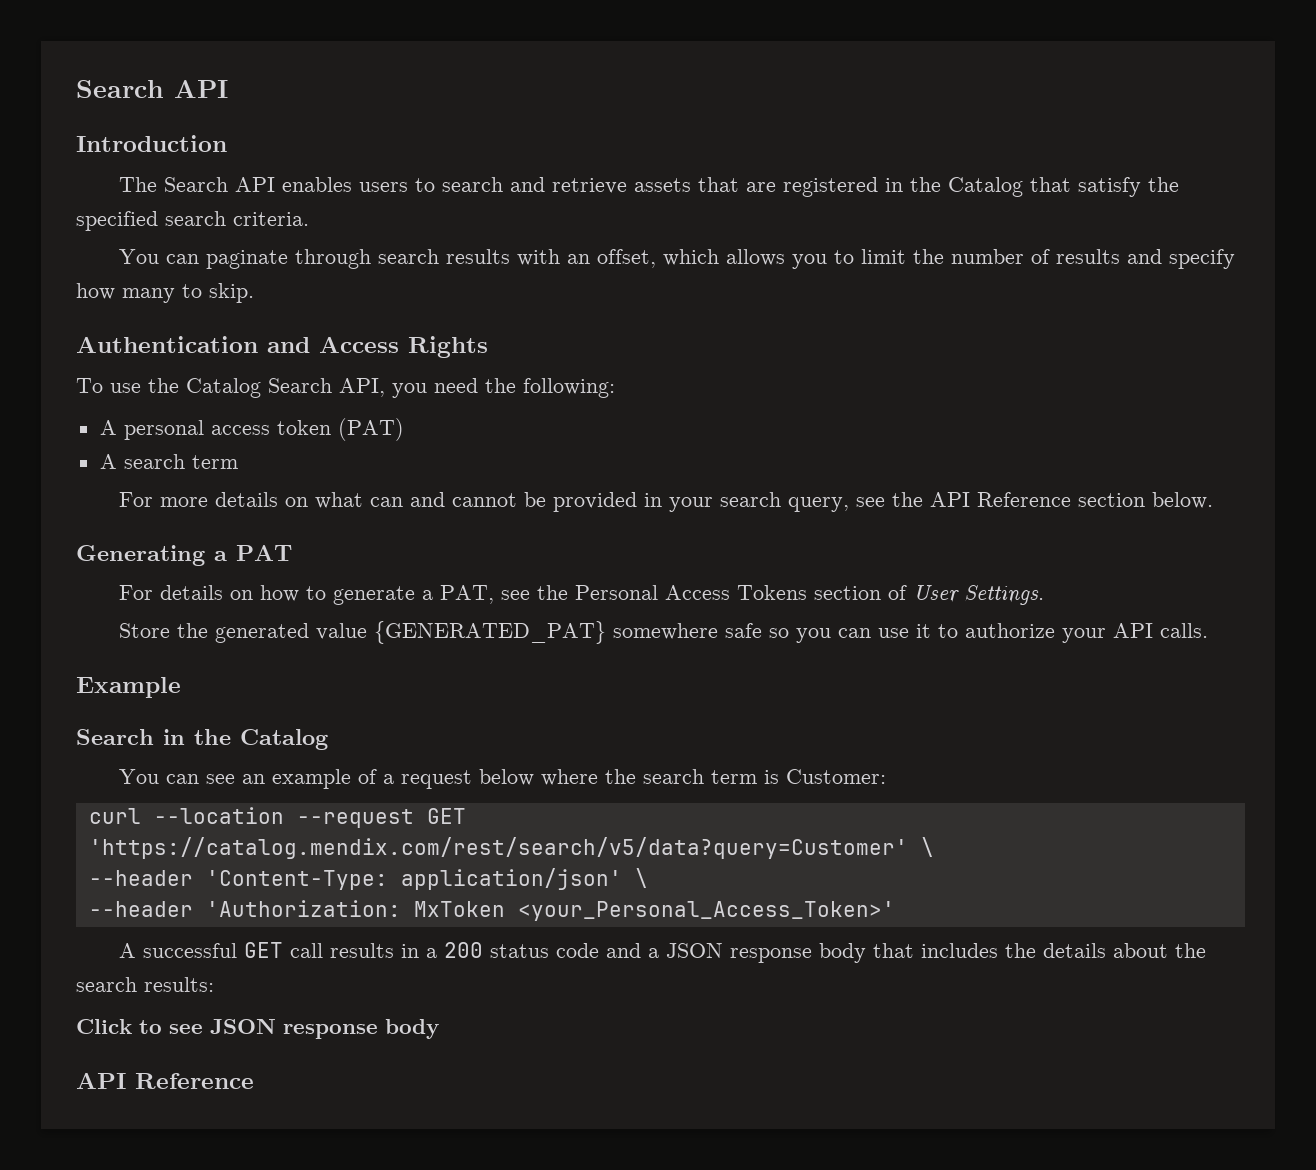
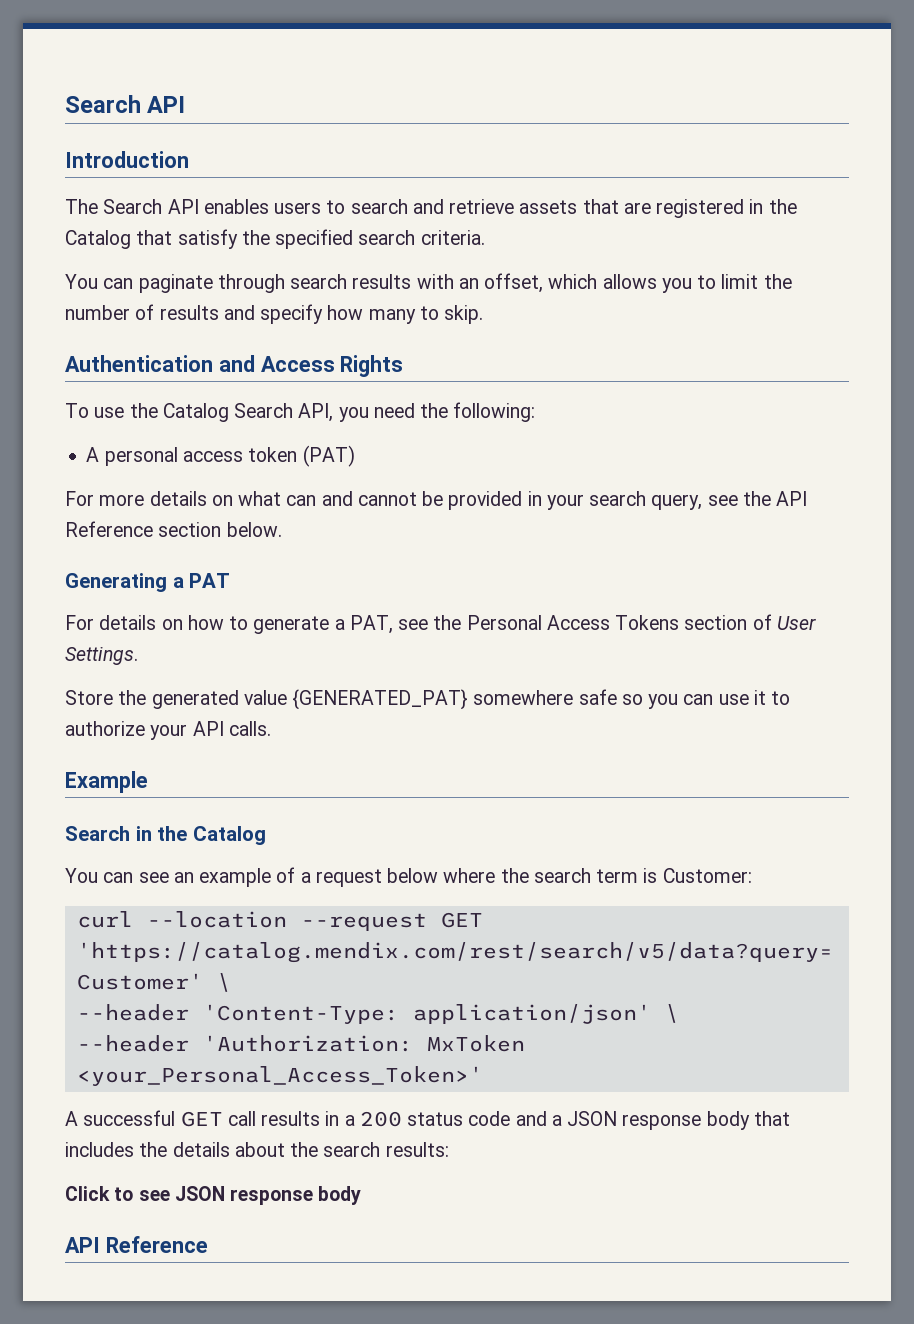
[99,454,238,469] // A search term -> (355, 456) none

